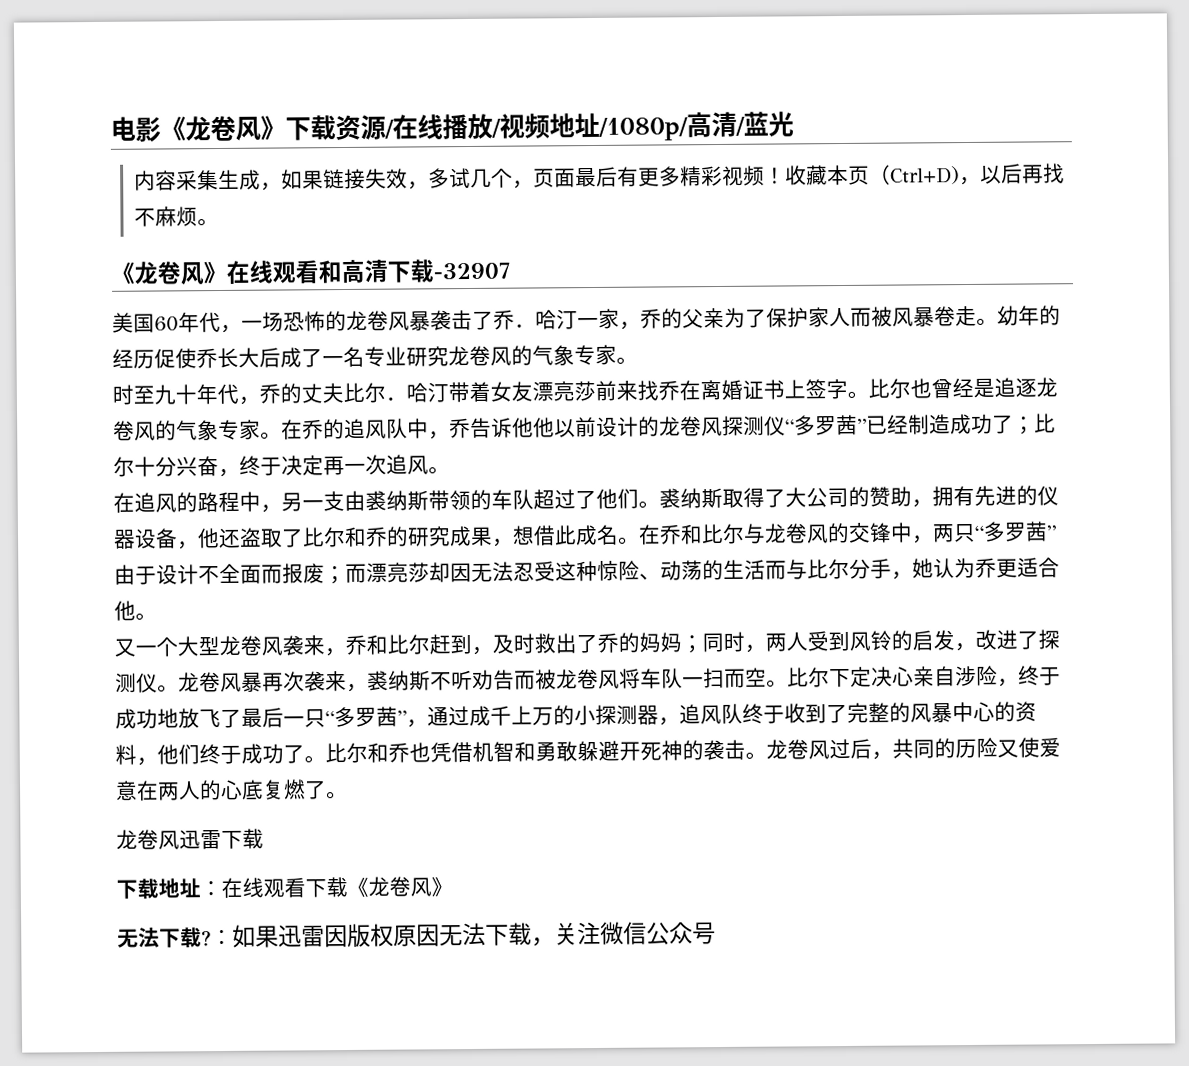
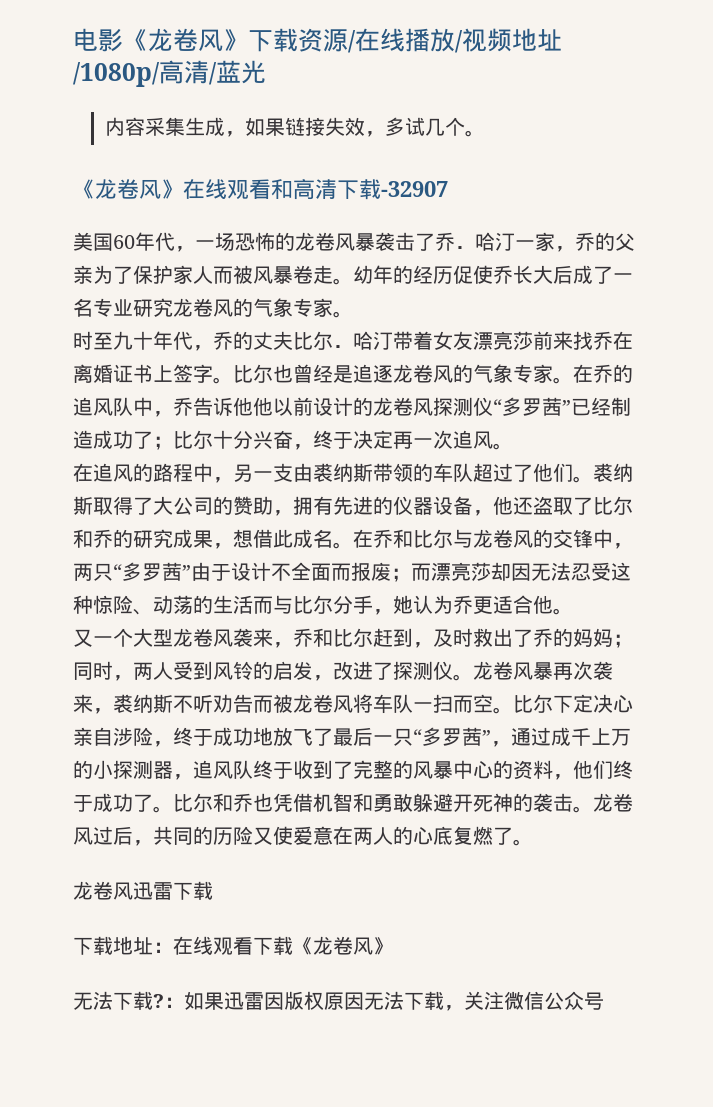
[512,163,1066,189] [134,206,199,227] ，页面最后有更多精彩视频！收藏本页（Ctrl+D)，以后再找不麻烦 -> (466, 126) none

